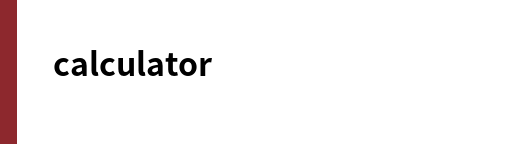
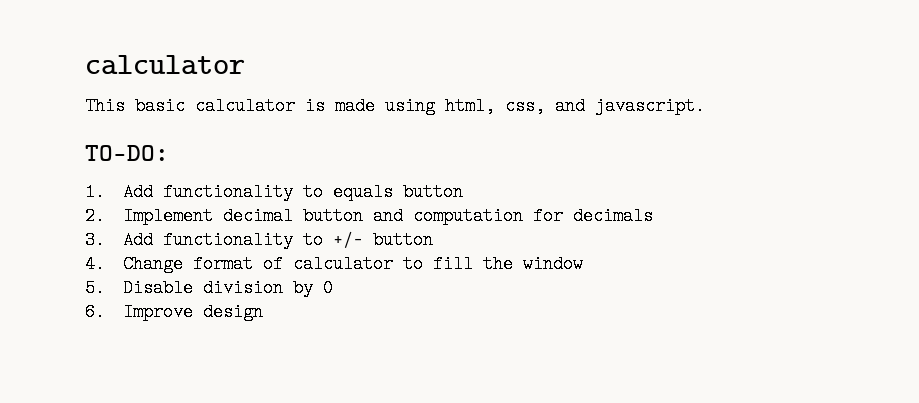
[53,50,212,76] calculator -> [85,55,245,75] [85,97,705,115] [85,145,169,161] [85,183,464,201] [85,207,654,225] [85,231,434,249] [85,255,584,273] [85,279,334,297] [85,303,264,321] calculator // This basic calculator is made using html, css, and javascript. // TO-DO: // 1. Add functionality to equals button // 2. Implement decimal button and computation for decimals // 3. Add functionality to +/- button // 4. Change format of calculator to fill the window // 5. Disable division by 0 // 6. Improve design

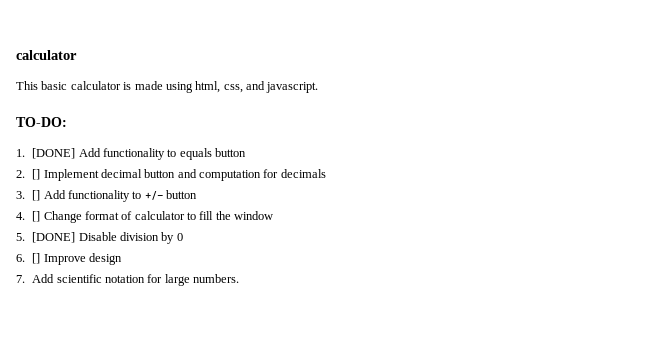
(105, 192) none -> [32,148,76,159] [DONE]
(105, 216) none -> [32,169,41,180] []
(105, 240) none -> [32,190,41,201] []
(105, 264) none -> [32,211,41,222] []
(105, 288) none -> [32,232,76,243] [DONE]
(105, 312) none -> [32,253,41,264] []
(264, 312) none -> [16,274,240,286] // 7. Add scientific notation for large numbers.

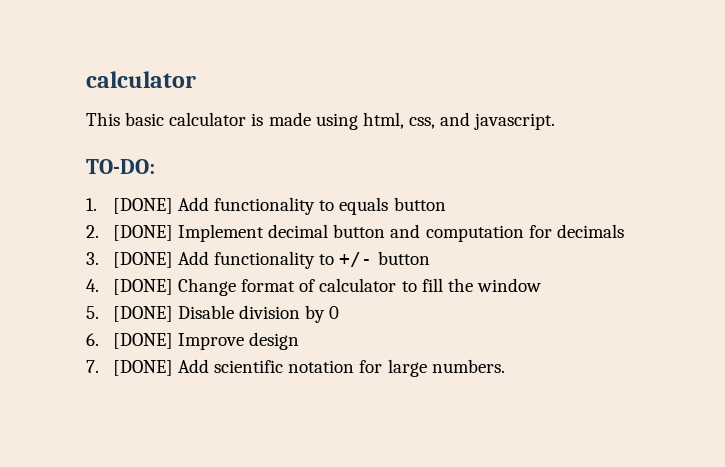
[32,169,41,180] [] -> [112,225,173,241] [DONE]
[32,190,41,201] [] -> [112,252,173,268] [DONE]
[32,211,41,222] [] -> [112,279,173,295] [DONE]
[32,253,41,264] [] -> [112,333,173,349] [DONE]
(25, 279) none -> [112,360,173,376] [DONE]

